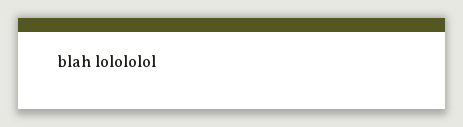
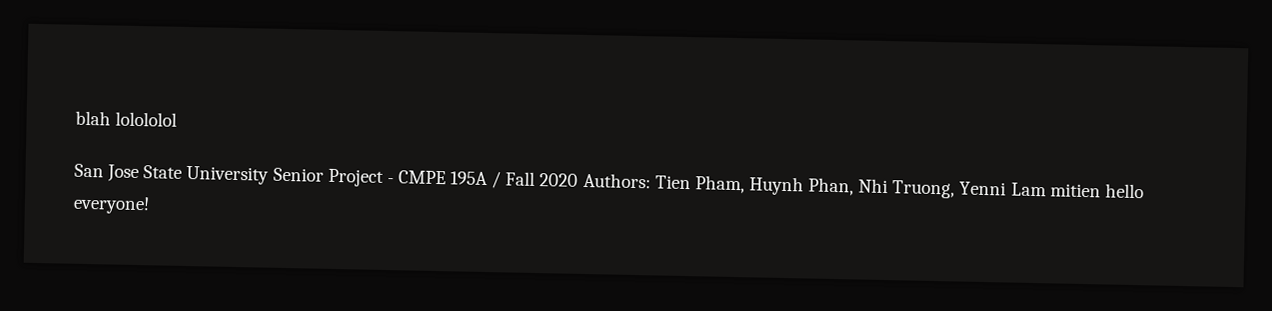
(157, 61) none -> [74,163,1144,199] [73,195,150,215] // San Jose State University Senior Project - CMPE 195A / Fall 2020 Authors: Tien Pham, Huynh Phan, Nhi Truong, Yenni Lam mitien hello everyone!

